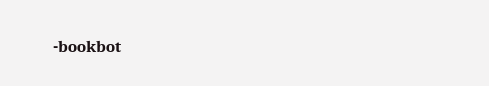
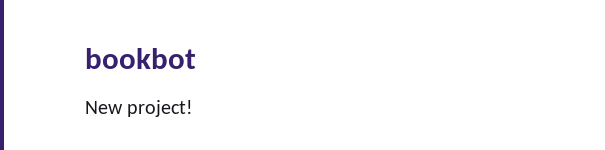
[53,40,122,52] -bookbot -> [85,48,196,69] [85,100,194,117] bookbot // New project!

